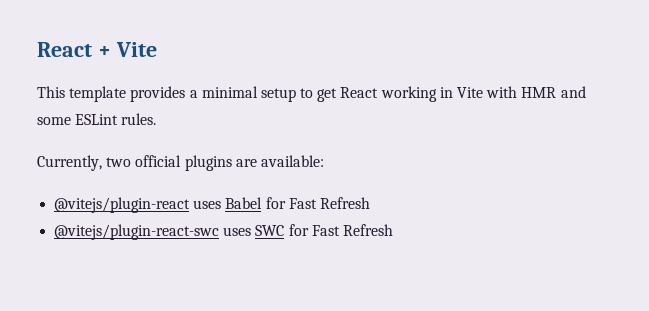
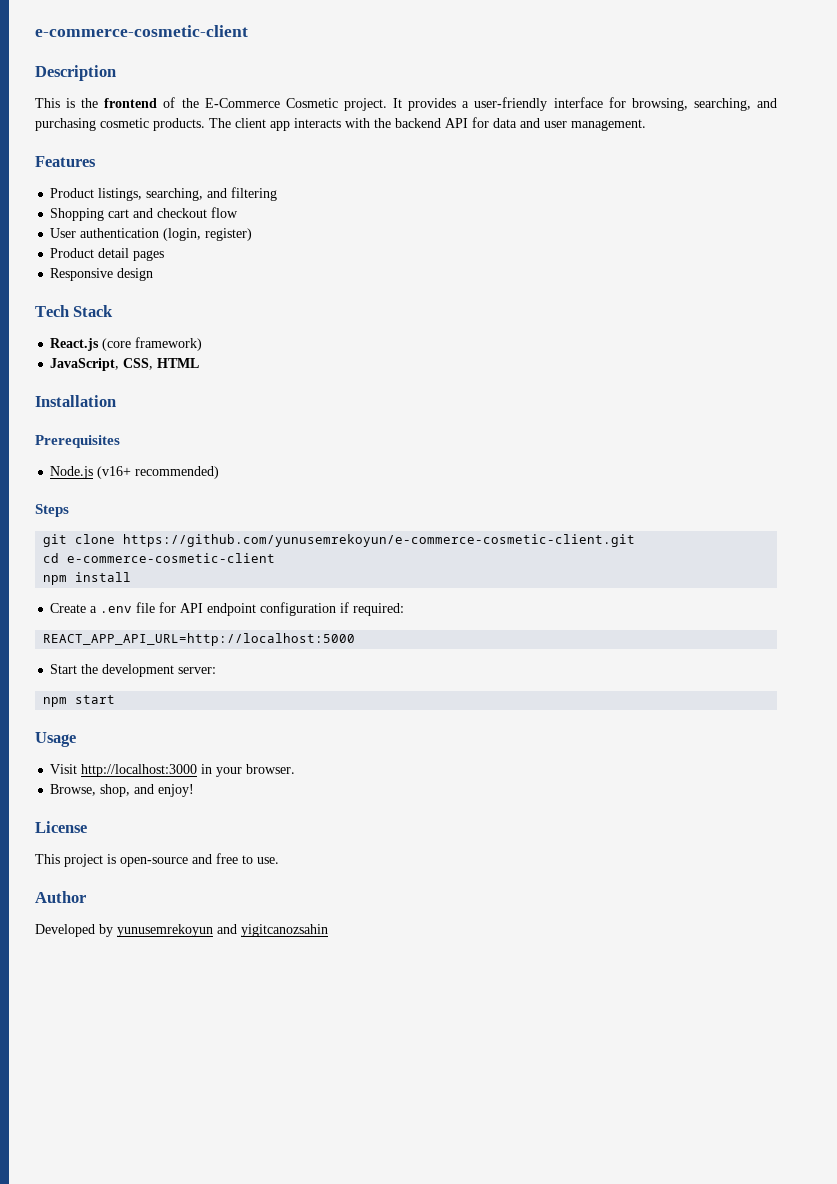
[37,42,157,57] [37,86,586,102] [37,113,157,125] [37,155,324,171] [54,197,370,213] [54,224,393,240] React + Vite // This template provides a minimal setup to get React working in Vite with HMR and some ESLint rules. // Currently, two official plugins are available: // @vitejs/plugin-react uses Babel for Fast Refresh // @vitejs/plugin-react-swc uses SWC for Fast Refresh -> [35,25,248,37] [35,65,116,81] [35,97,778,111] [35,117,646,131] [35,156,96,167] [50,187,278,201] [50,207,239,221] [50,228,253,241] [50,248,165,261] [50,268,154,281] [35,305,114,317] [50,337,203,351] [50,358,200,371] [35,395,116,407] [35,435,120,448] [50,466,220,479] [35,504,69,517] [43,534,636,547] [43,553,276,563] [43,572,132,585] [50,602,405,616] [43,633,356,646] [50,664,217,677] [43,695,116,707] [35,732,76,747] [50,764,296,777] [50,784,195,797] [35,821,87,833] [35,853,279,867] [35,891,86,903] [35,924,328,937] e-commerce-cosmetic-client // Description // This is the frontend of the E-Commerce Cosmetic project. It provides a user-friendly interface for browsing, searching, and purchasing cosmetic products. The client app interacts with the backend API for data and user management. // Features // Product listings, searching, and filtering // Shopping cart and checkout flow // User authentication (login, register) // Product detail pages // Responsive design // Tech Stack // React.js (core framework) // JavaScript, CSS, HTML // Installation // Prerequisites // Node.js (v16+ recommended) // Steps // git clone https://github.com/yunusemrekoyun/e-commerce-cosmetic-client.git // cd e-commerce-cosmetic-client // npm install // Create a .env file for API endpoint configuration if required: // REACT_APP_API_URL=http://localhost:5000 // Start the development server: // npm start // Usage // Visit http://localhost:3000 in your browser. // Browse, shop, and enjoy! // License // This project is open-source and free to use. // Author // Developed by yunusemrekoyun and yigitcanozsahin

